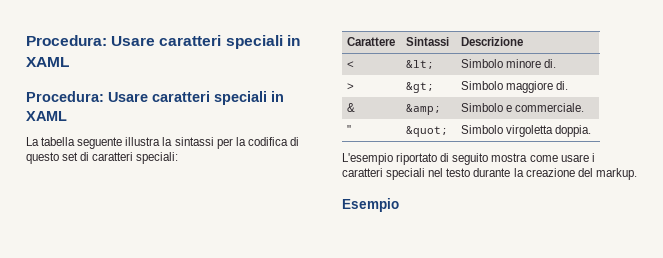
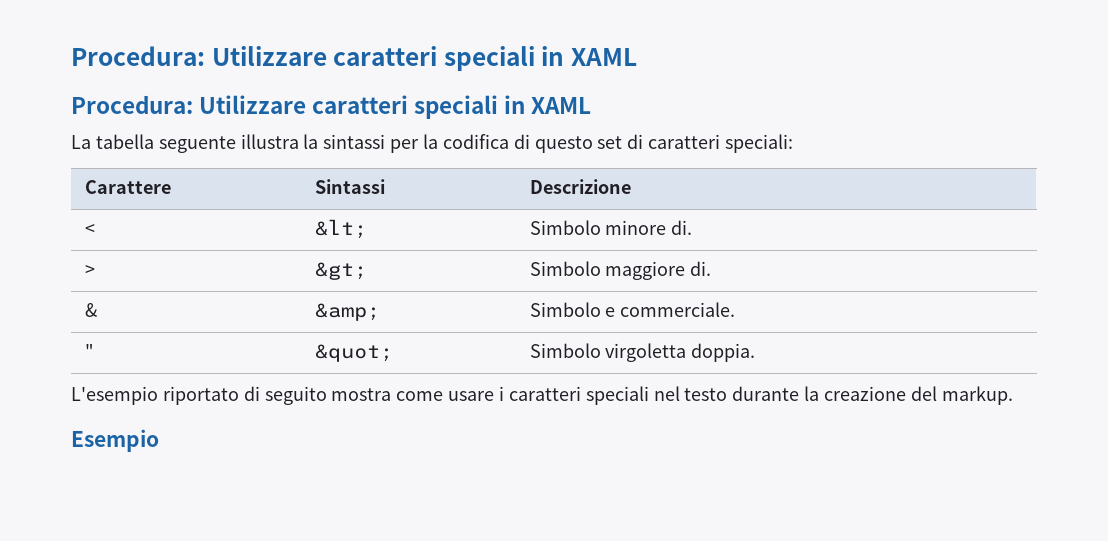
[26,35,156,46] Procedura: Usare -> [71,46,327,66] Procedura: Utilizzare
[108,92,148,102] Usare -> [199,95,307,114] Utilizzare

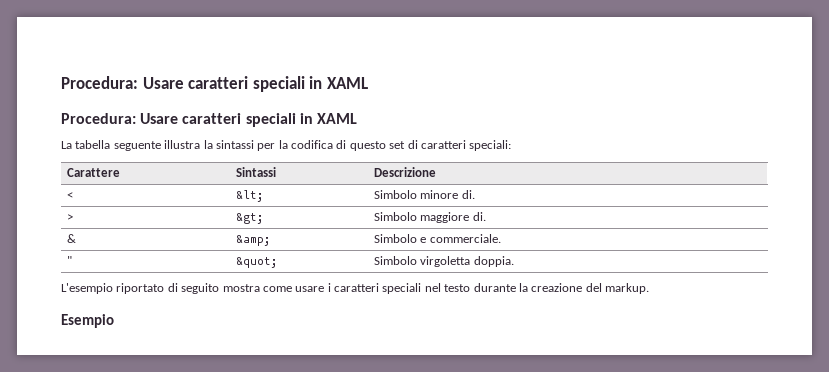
[71,46,327,66] Procedura: Utilizzare -> [61,76,184,89] Procedura: Usare
[199,95,307,114] Utilizzare -> [140,113,179,124] Usare

